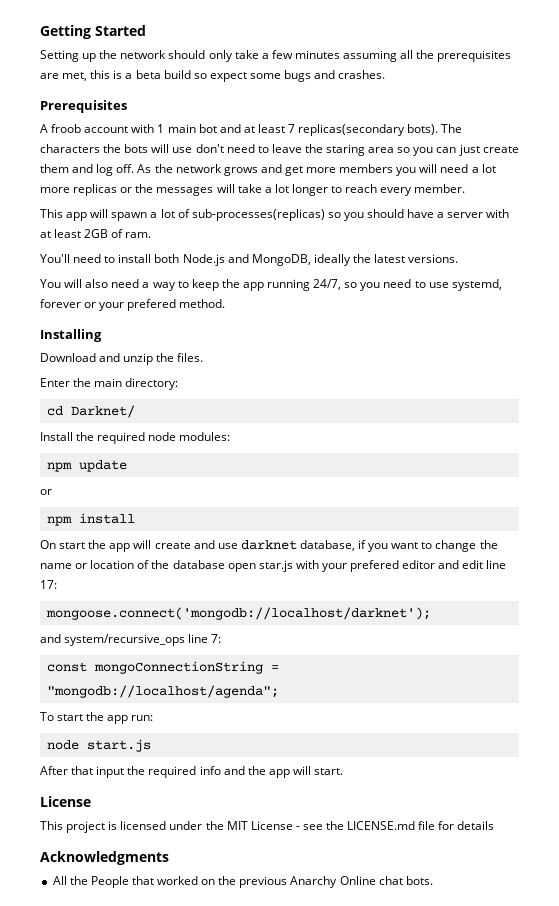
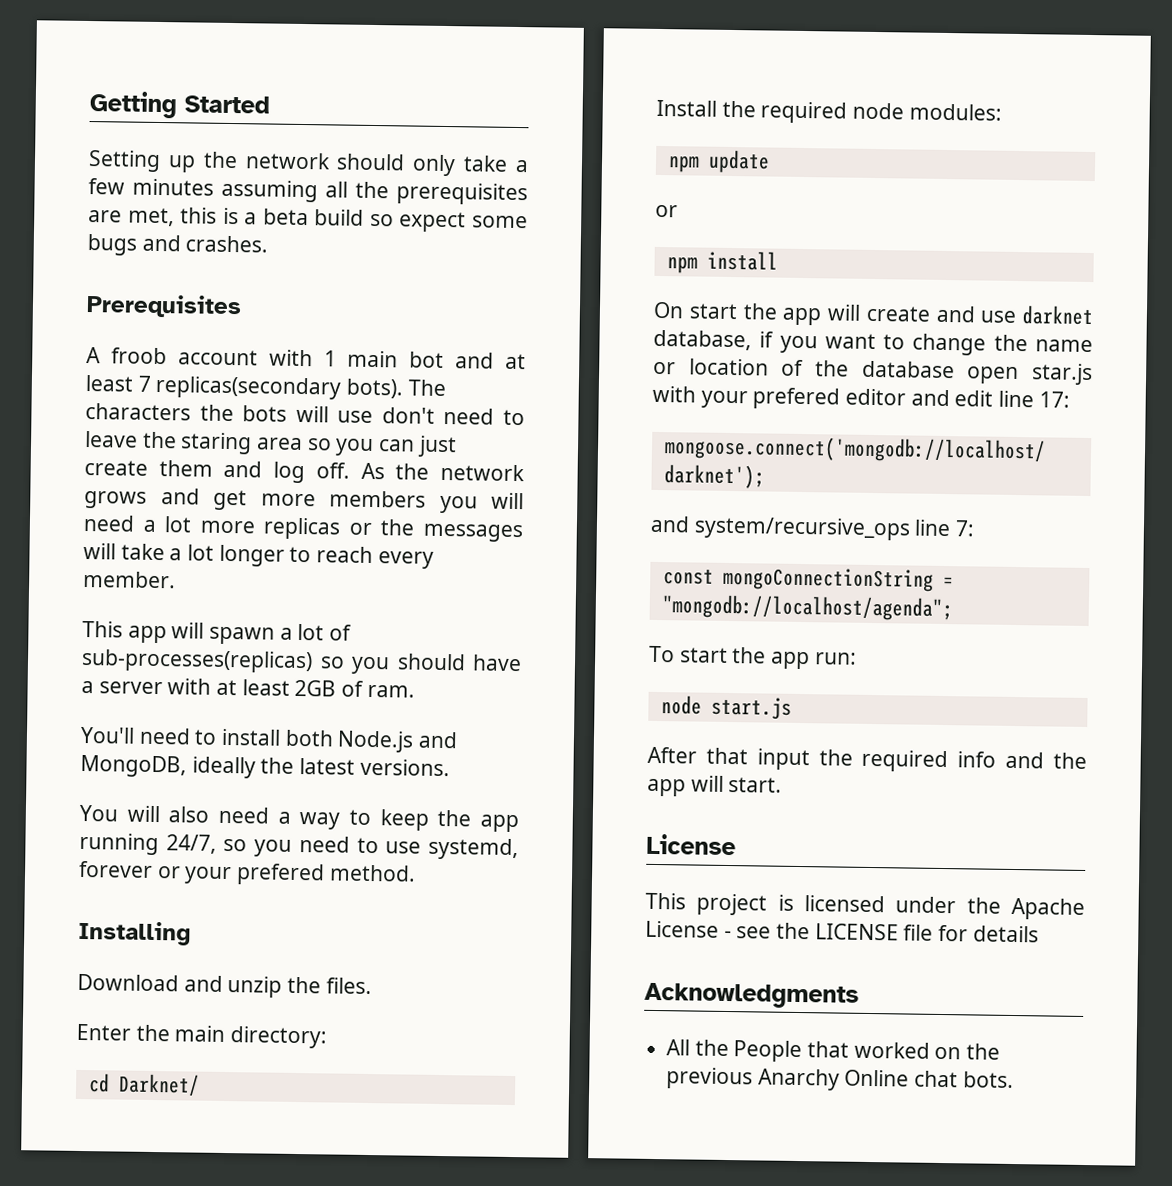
[226,821,248,830] MIT -> [1011,897,1085,920] Apache
[347,821,416,830] LICENSE.md -> [814,923,899,941] LICENSE

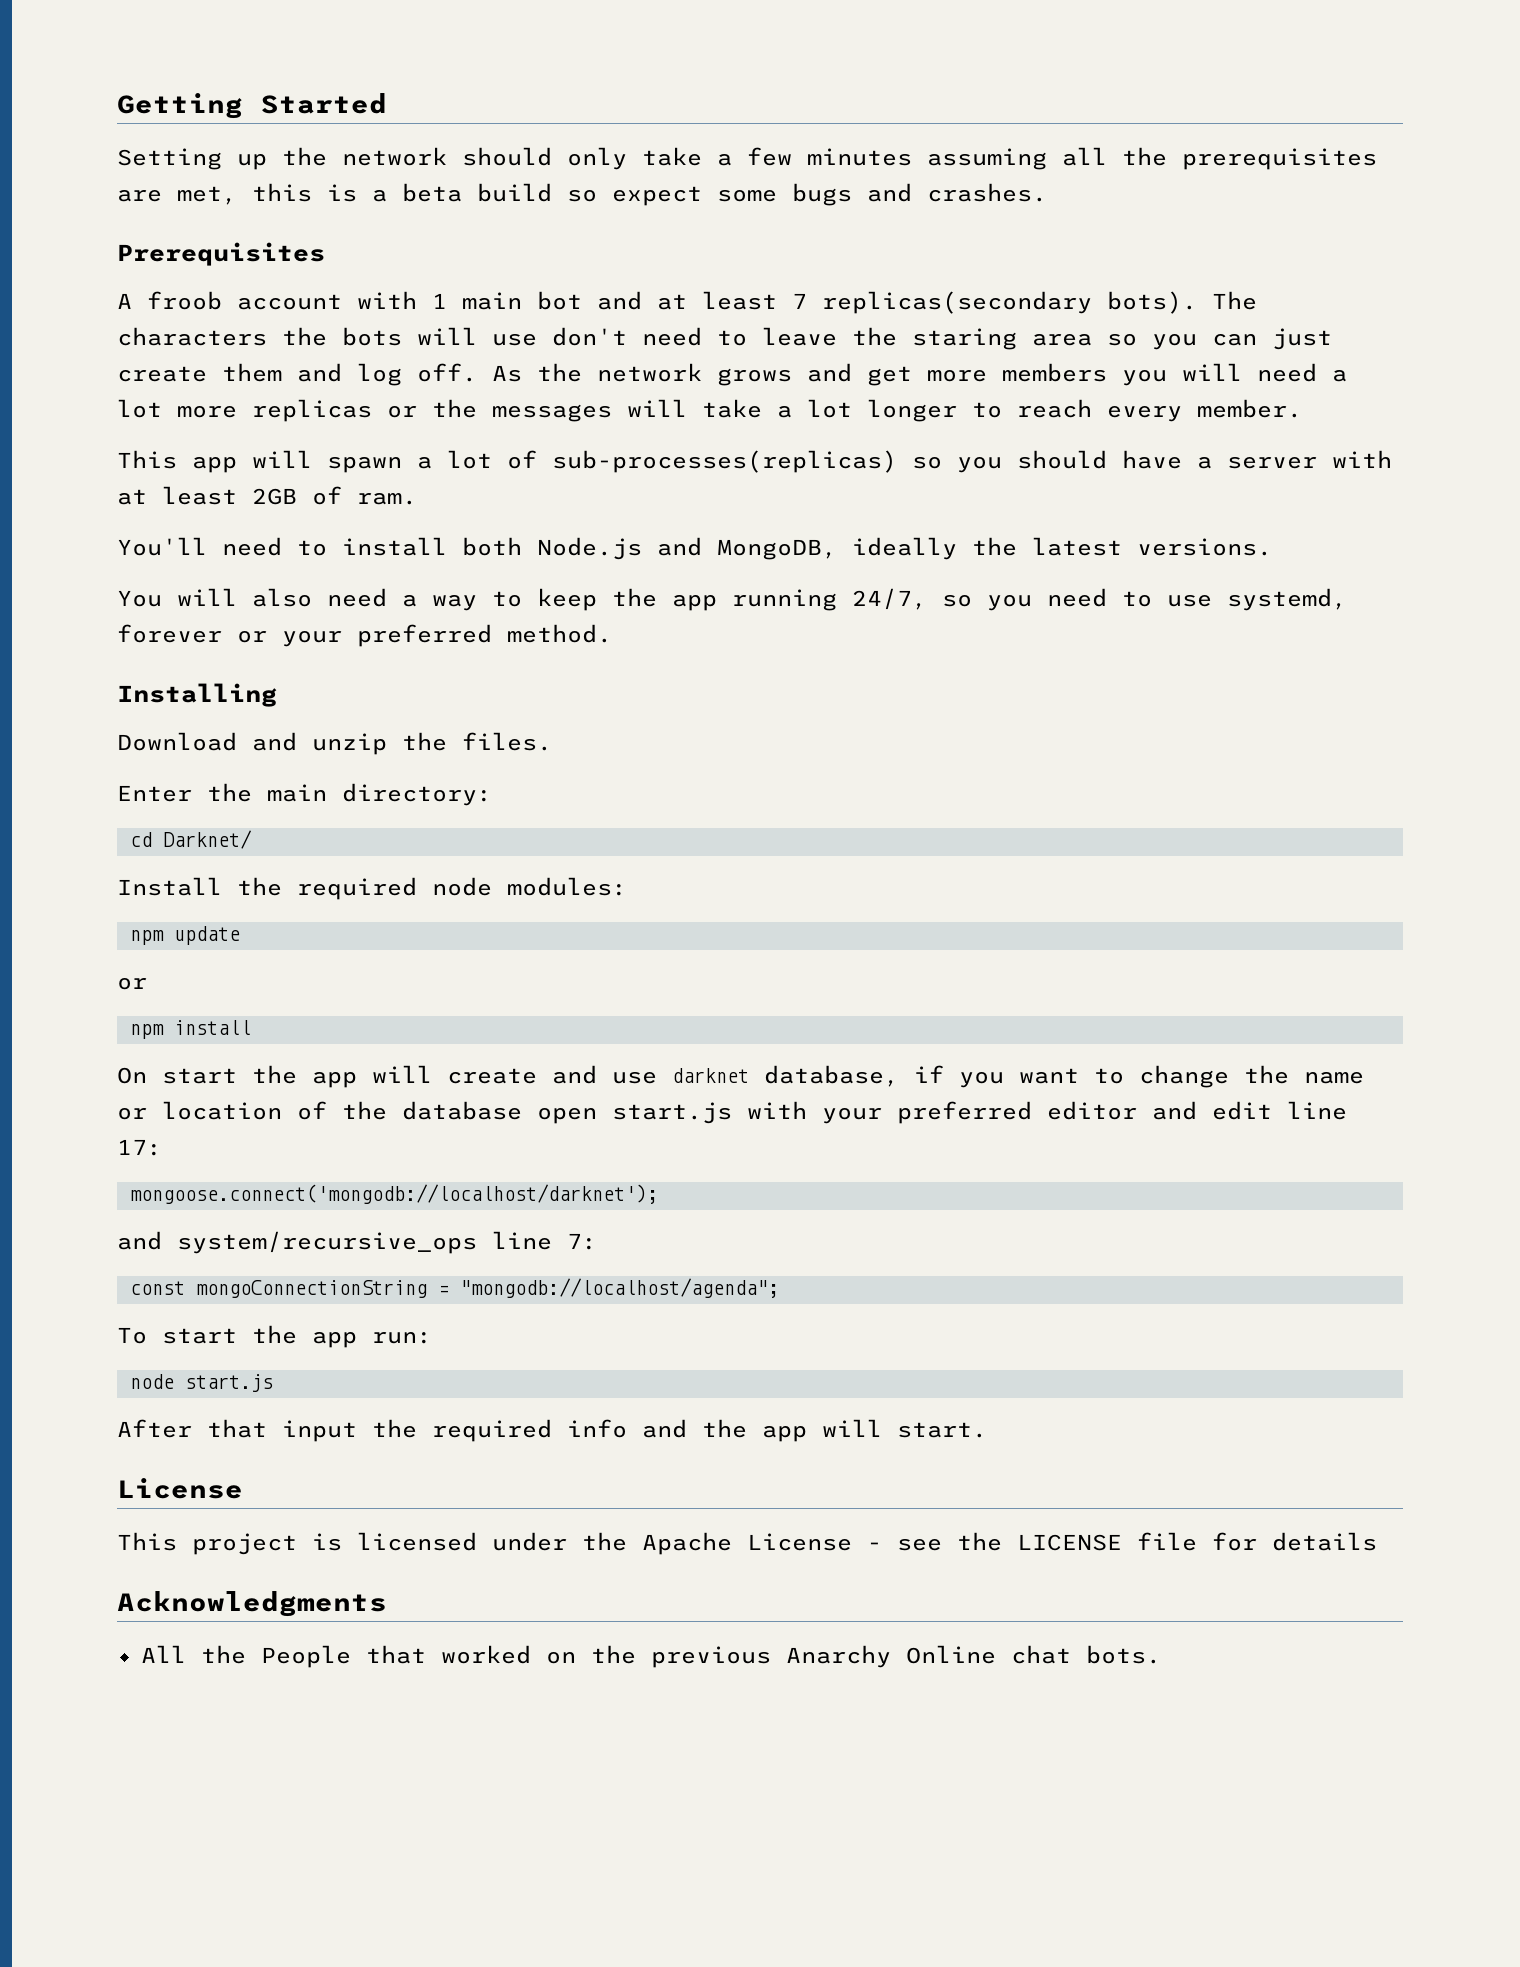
[236,863,326,886] prefered -> [357,624,492,647] preferred
[1031,363,1093,386] star.js -> [612,1102,732,1124] start.js
[752,387,841,410] prefered -> [897,1101,1032,1124] preferred

